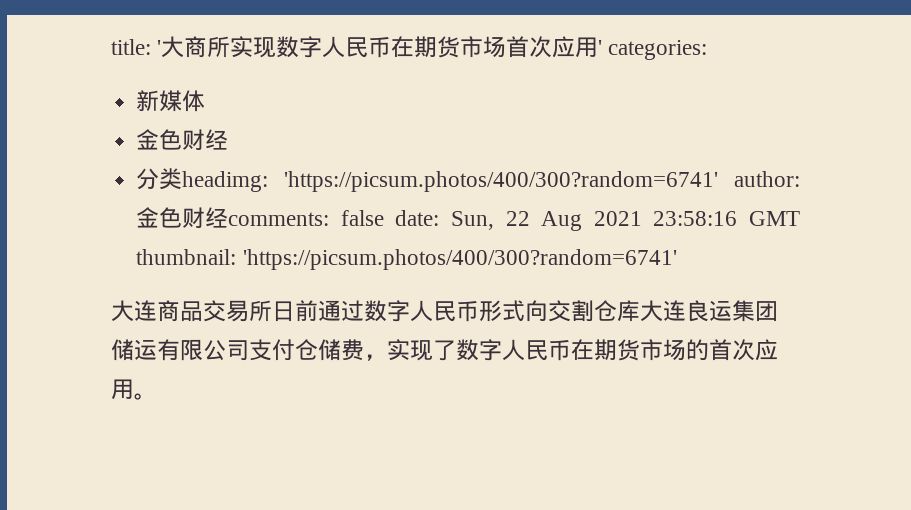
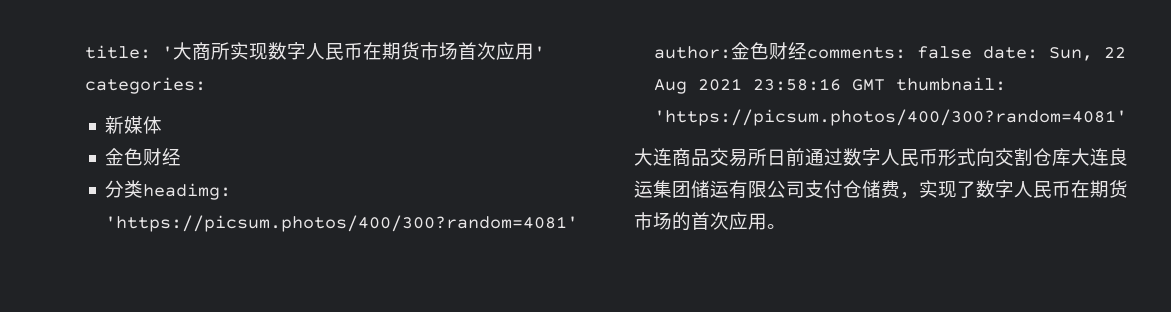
[284,171,719,192] 'https://picsum.photos/400/300?random=6741' -> [105,215,579,232] 'https://picsum.photos/400/300?random=4081'
[242,249,677,270] 'https://picsum.photos/400/300?random=6741' -> [654,109,1128,126] 'https://picsum.photos/400/300?random=4081'

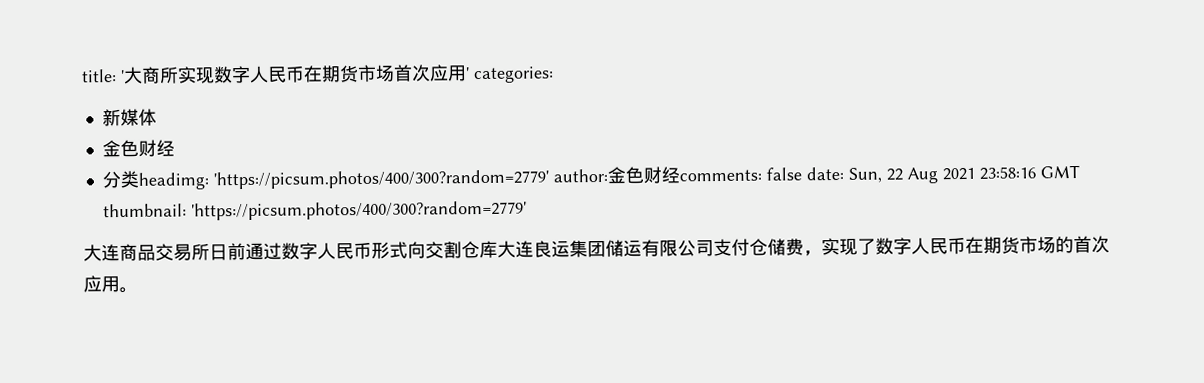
[105,215,579,232] 'https://picsum.photos/400/300?random=4081' -> [212,169,549,190] 'https://picsum.photos/400/300?random=2779'
[654,109,1128,126] 'https://picsum.photos/400/300?random=4081' -> [190,200,527,221] 'https://picsum.photos/400/300?random=2779'

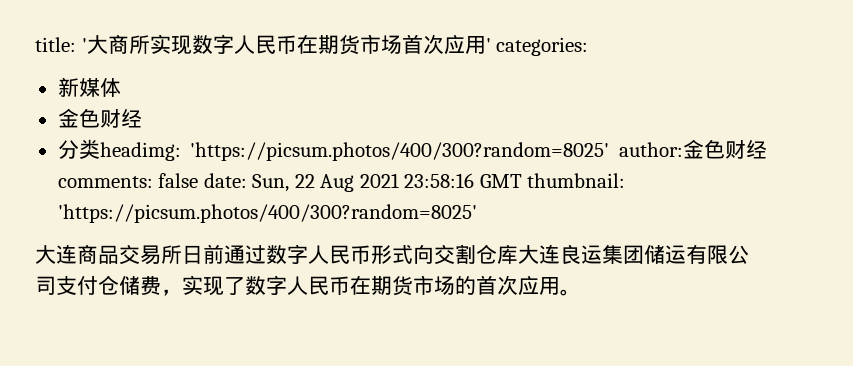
[212,169,549,190] 'https://picsum.photos/400/300?random=2779' -> [190,142,610,161] 'https://picsum.photos/400/300?random=8025'
[190,200,527,221] 'https://picsum.photos/400/300?random=2779' -> [57,204,477,223] 'https://picsum.photos/400/300?random=8025'

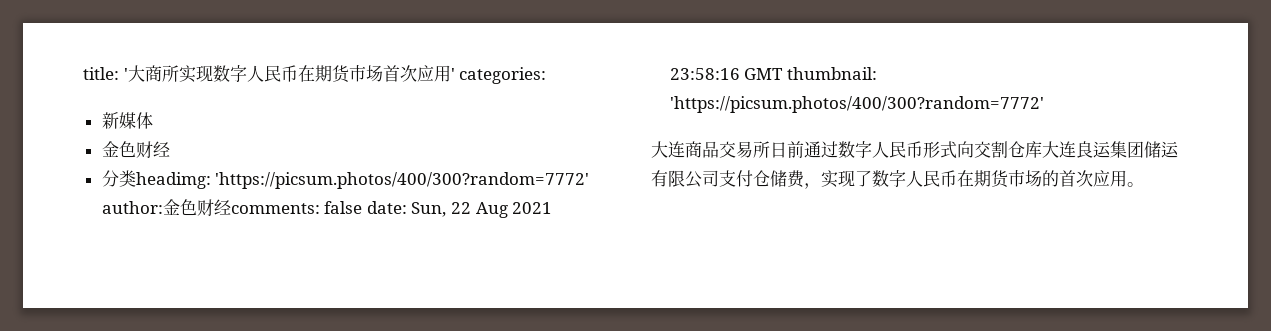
[190,142,610,161] 'https://picsum.photos/400/300?random=8025' -> [215,172,590,189] 'https://picsum.photos/400/300?random=7772'
[57,204,477,223] 'https://picsum.photos/400/300?random=8025' -> [669,96,1044,113] 'https://picsum.photos/400/300?random=7772'

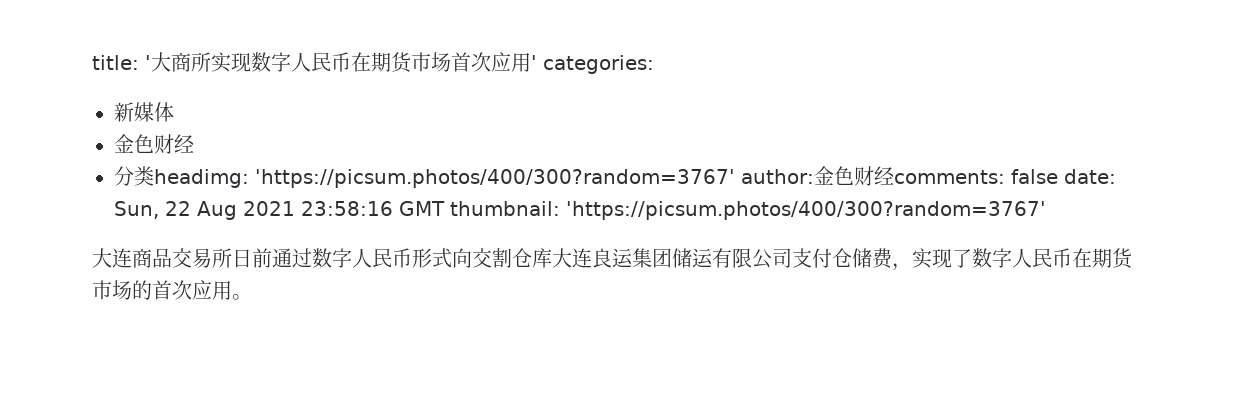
[215,172,590,189] 'https://picsum.photos/400/300?random=7772' -> [255,169,735,188] 'https://picsum.photos/400/300?random=3767'
[669,96,1044,113] 'https://picsum.photos/400/300?random=7772' -> [566,201,1046,220] 'https://picsum.photos/400/300?random=3767'

